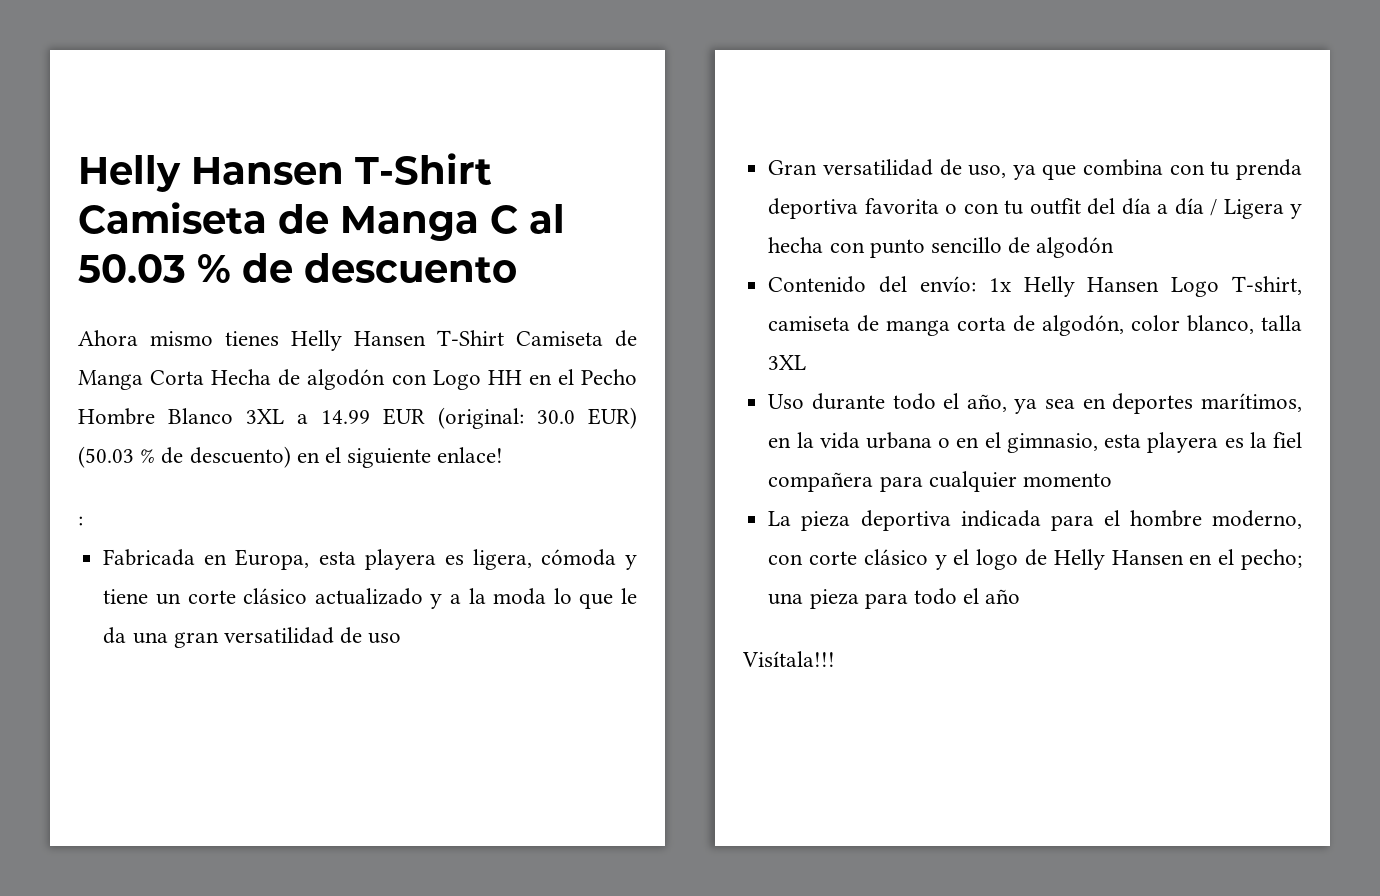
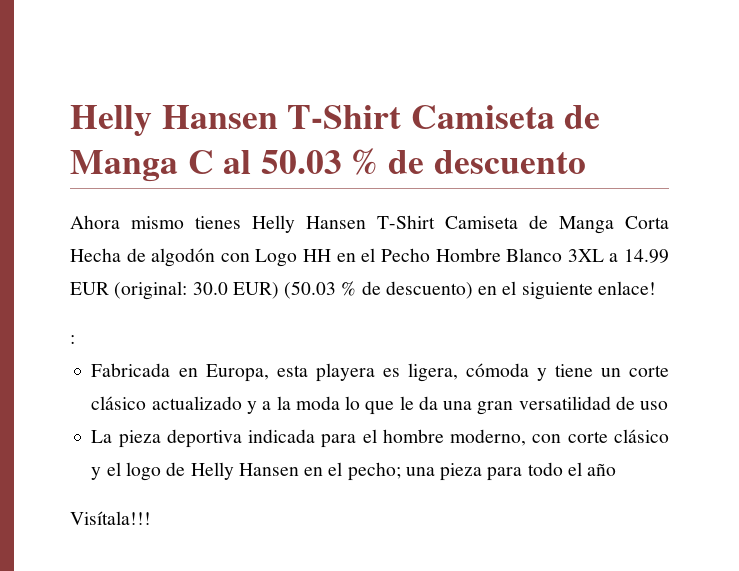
[768,159,1302,180] [768,198,1302,219] [768,237,1115,258] [768,276,1302,297] [768,315,1302,336] [768,355,807,370] [768,393,1302,414] [768,432,1302,453] [768,471,1112,492] // Gran versatilidad de uso, ya que combina con tu prenda deportiva favorita o con tu outfit del día a día / Ligera y hecha con punto sencillo de algodón // Contenido del envío: 1x Helly Hansen Logo T-shirt, camiseta de manga corta de algodón, color blanco, talla 3XL // Uso durante todo el año, ya sea en deportes marítimos, en la vida urbana o en el gimnasio, esta playera es la fiel compañera para cualquier momento -> (669, 405) none

